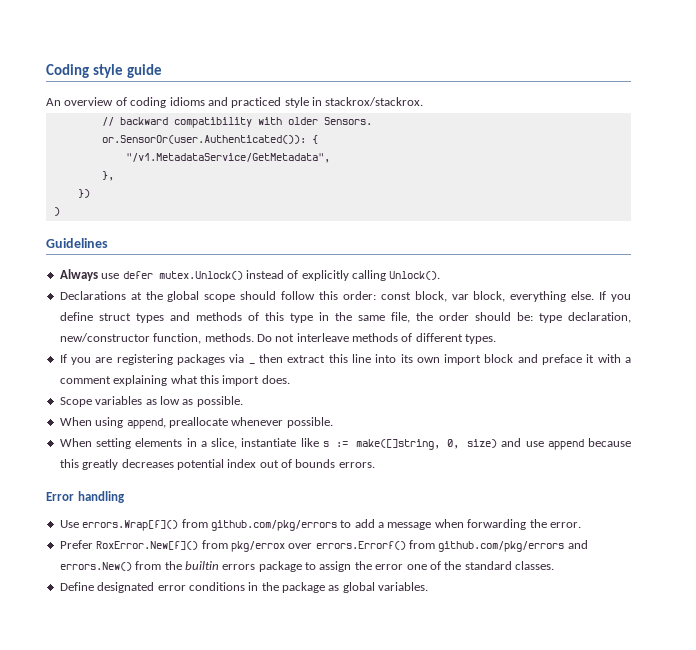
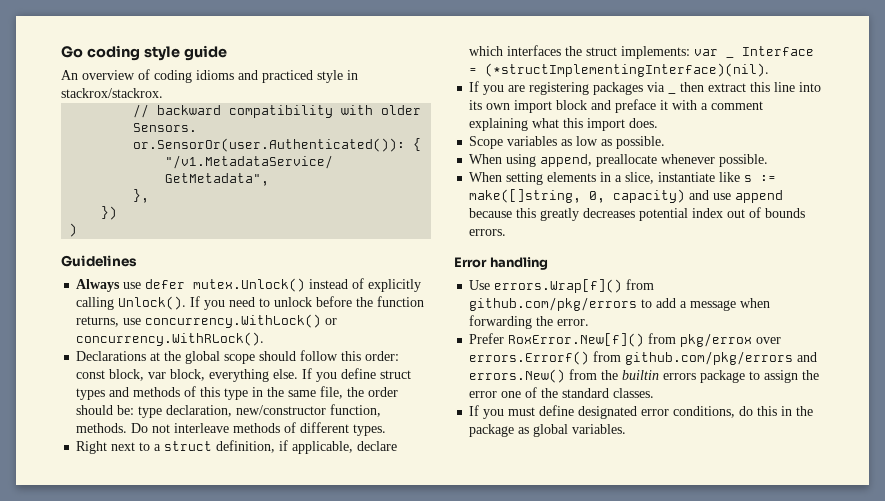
[46,64,89,78] Coding -> [61,45,140,61] Go coding
(441, 275) none -> [190,296,425,310] [76,314,338,328] [76,332,265,346] If you need to unlock before the function returns, use concurrency.WithLock() or concurrency.WithRLock().
(497, 339) none -> [76,440,398,454] [469,45,719,59] [726,56,735,58] [742,46,815,56] [469,63,770,77] // Right next to a struct definition, if applicable, declare which interfaces the struct implements: var _ Interface = (*structImplementingInterface)(nil).
[466,439,497,448] size) -> [613,189,686,203] capacity)
[59,582,245,593] Define designated error conditions -> [469,405,778,419] If you must define designated error conditions, do this

